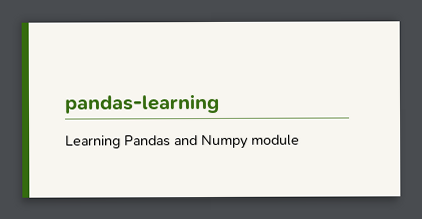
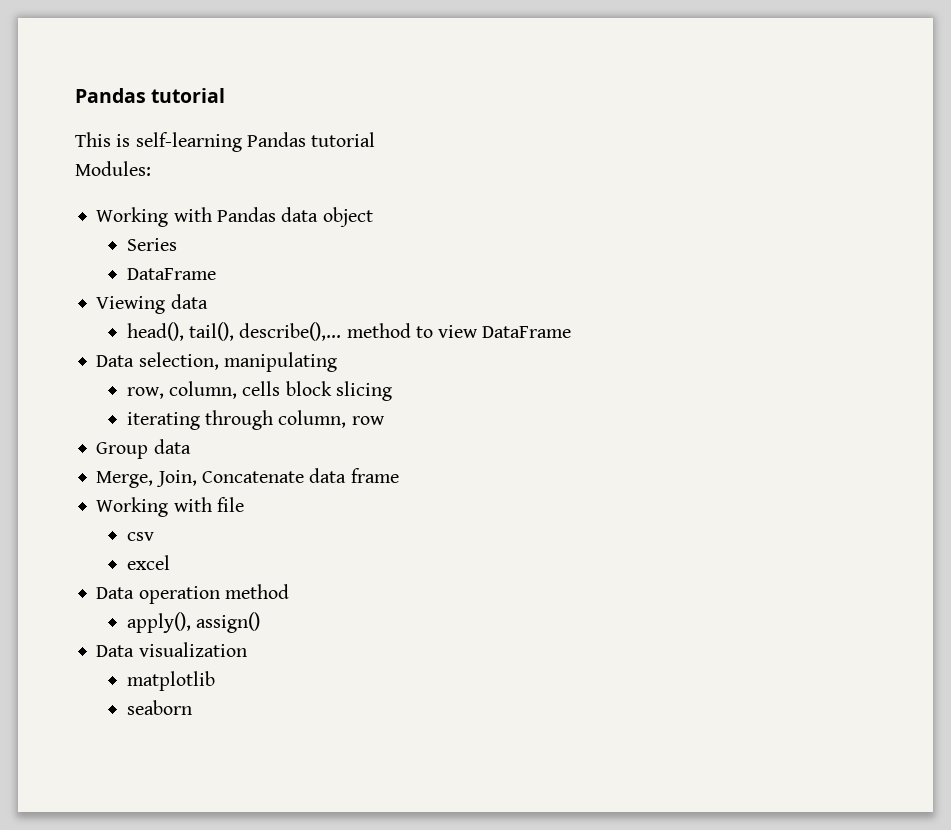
[64,93,220,114] [65,134,300,150] pandas-learning // Learning Pandas and Numpy module -> [75,88,226,103] [75,132,376,152] [75,161,151,176] [96,207,373,227] [126,238,177,251] [126,268,216,280] [96,294,208,314] [126,322,572,341] [96,352,337,372] [126,381,392,401] [126,410,385,430] [96,439,191,459] [96,468,399,488] [96,497,244,517] [126,532,154,541] [126,555,170,570] [96,584,289,604] [126,612,261,633] [96,642,247,657] [126,671,215,691] [126,700,192,715] Pandas tutorial // This is self-learning Pandas tutorial // Modules: // Working with Pandas data object // Series // DataFrame // Viewing data // head(), tail(), describe(),... method to view DataFrame // Data selection, manipulating // row, column, cells block slicing // iterating through column, row // Group data // Merge, Join, Concatenate data frame // Working with file // csv // excel // Data operation method // apply(), assign() // Data visualization // matplotlib // seaborn

